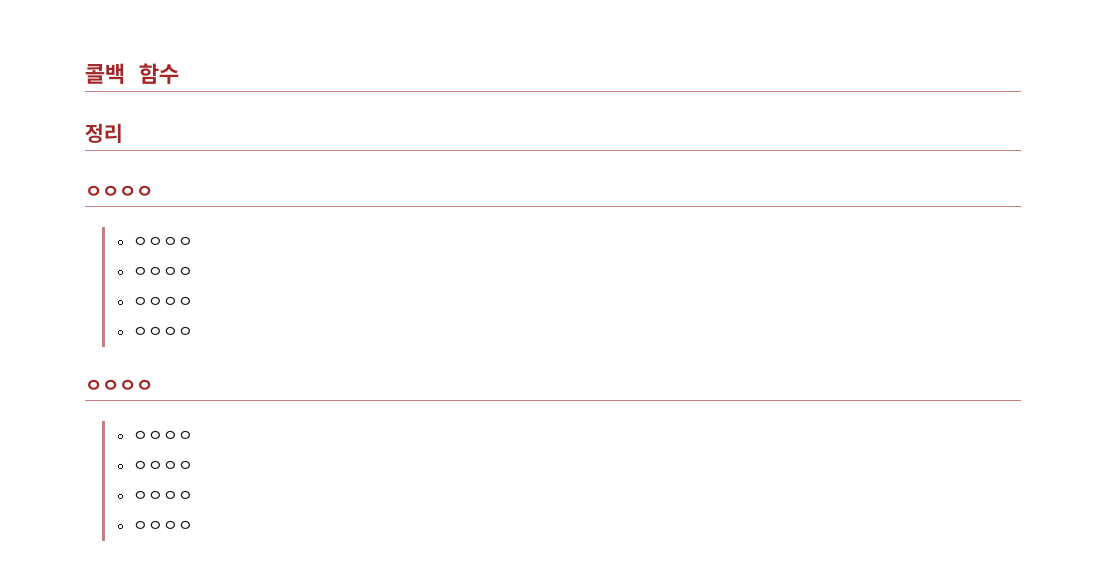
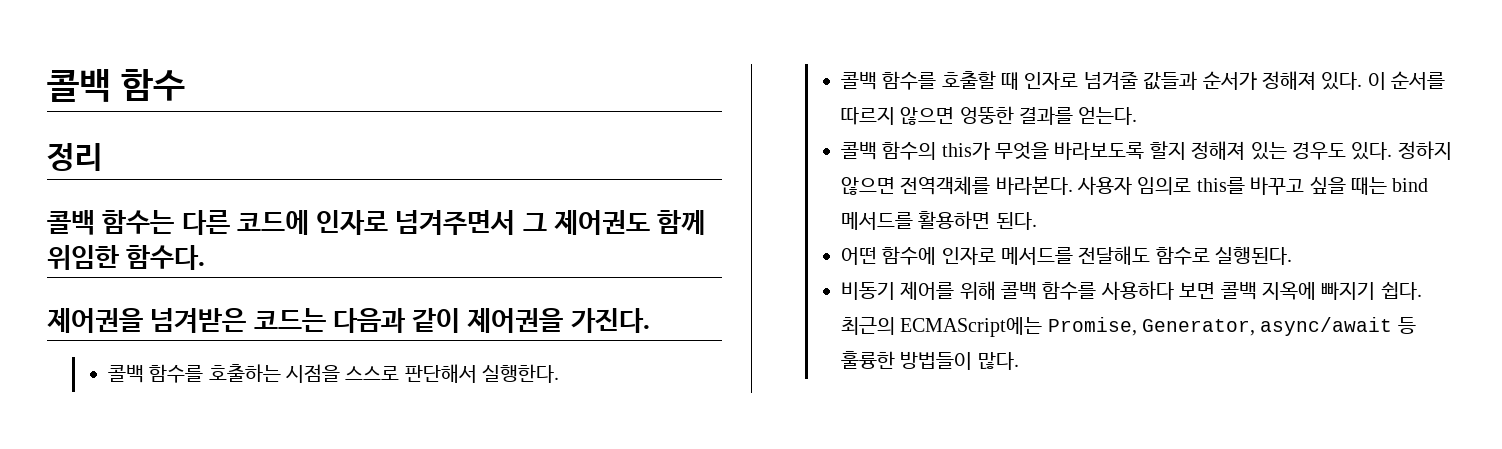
[85,185,153,198] [133,236,194,247] [133,266,194,277] [133,296,194,307] [133,326,194,337] [85,379,153,392] [133,430,194,441] [133,460,194,471] [133,490,194,501] [133,520,194,531] ㅇㅇㅇㅇ // ㅇㅇㅇㅇ // ㅇㅇㅇㅇ // ㅇㅇㅇㅇ // ㅇㅇㅇㅇ // ㅇㅇㅇㅇ // ㅇㅇㅇㅇ // ㅇㅇㅇㅇ // ㅇㅇㅇㅇ // ㅇㅇㅇㅇ -> [47,210,706,235] [47,245,206,270] [47,308,650,333] [107,364,560,383] [840,71,1446,90] [840,106,1138,125] [840,141,1452,160] [840,176,1429,195] [840,211,1037,230] [840,246,1293,265] [840,281,1422,300] [840,317,1416,337] [840,351,1019,370] 콜백 함수는 다른 코드에 인자로 넘겨주면서 그 제어권도 함께 위임한 함수다. // 제어권을 넘겨받은 코드는 다음과 같이 제어권을 가진다. // 콜백 함수를 호출하는 시점을 스스로 판단해서 실행한다. // 콜백 함수를 호출할 때 인자로 넘겨줄 값들과 순서가 정해져 있다. 이 순서를 따르지 않으면 엉뚱한 결과를 얻는다. // 콜백 함수의 this가 무엇을 바라보도록 할지 정해져 있는 경우도 있다. 정하지 않으면 전역객체를 바라본다. 사용자 임의로 this를 바꾸고 싶을 때는 bind 메서드를 활용하면 된다. // 어떤 함수에 인자로 메서드를 전달해도 함수로 실행된다. // 비동기 제어를 위해 콜백 함수를 사용하다 보면 콜백 지옥에 빠지기 쉽다. 최근의 ECMAScript에는 Promise, Generator, async/await 등 훌륭한 방법들이 많다.

